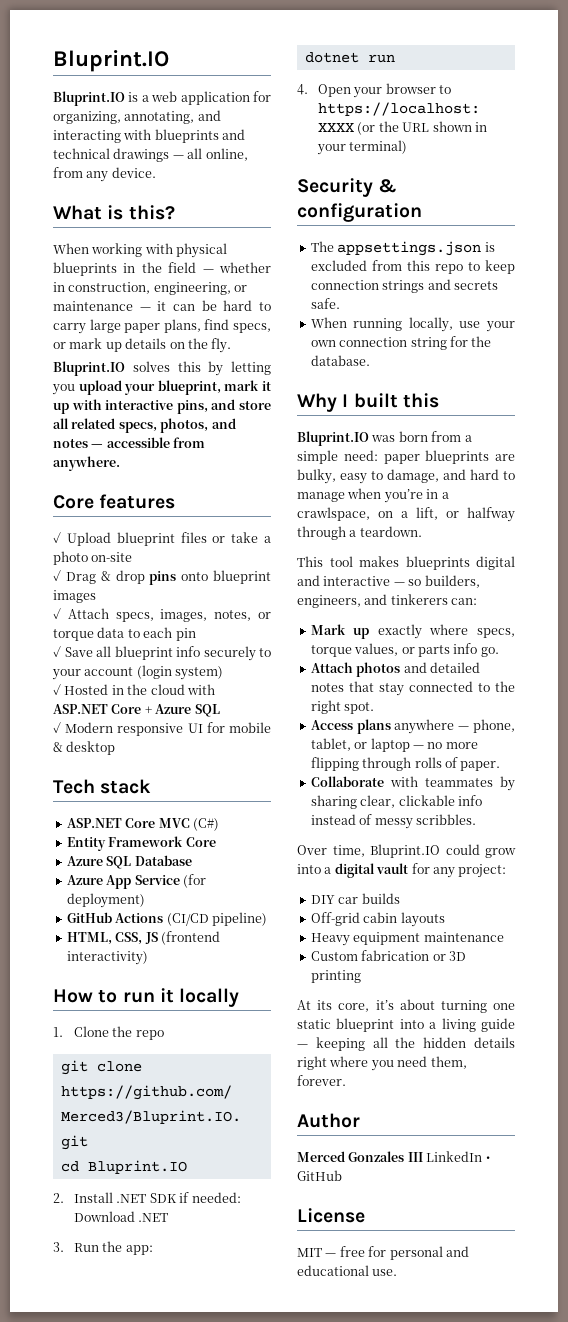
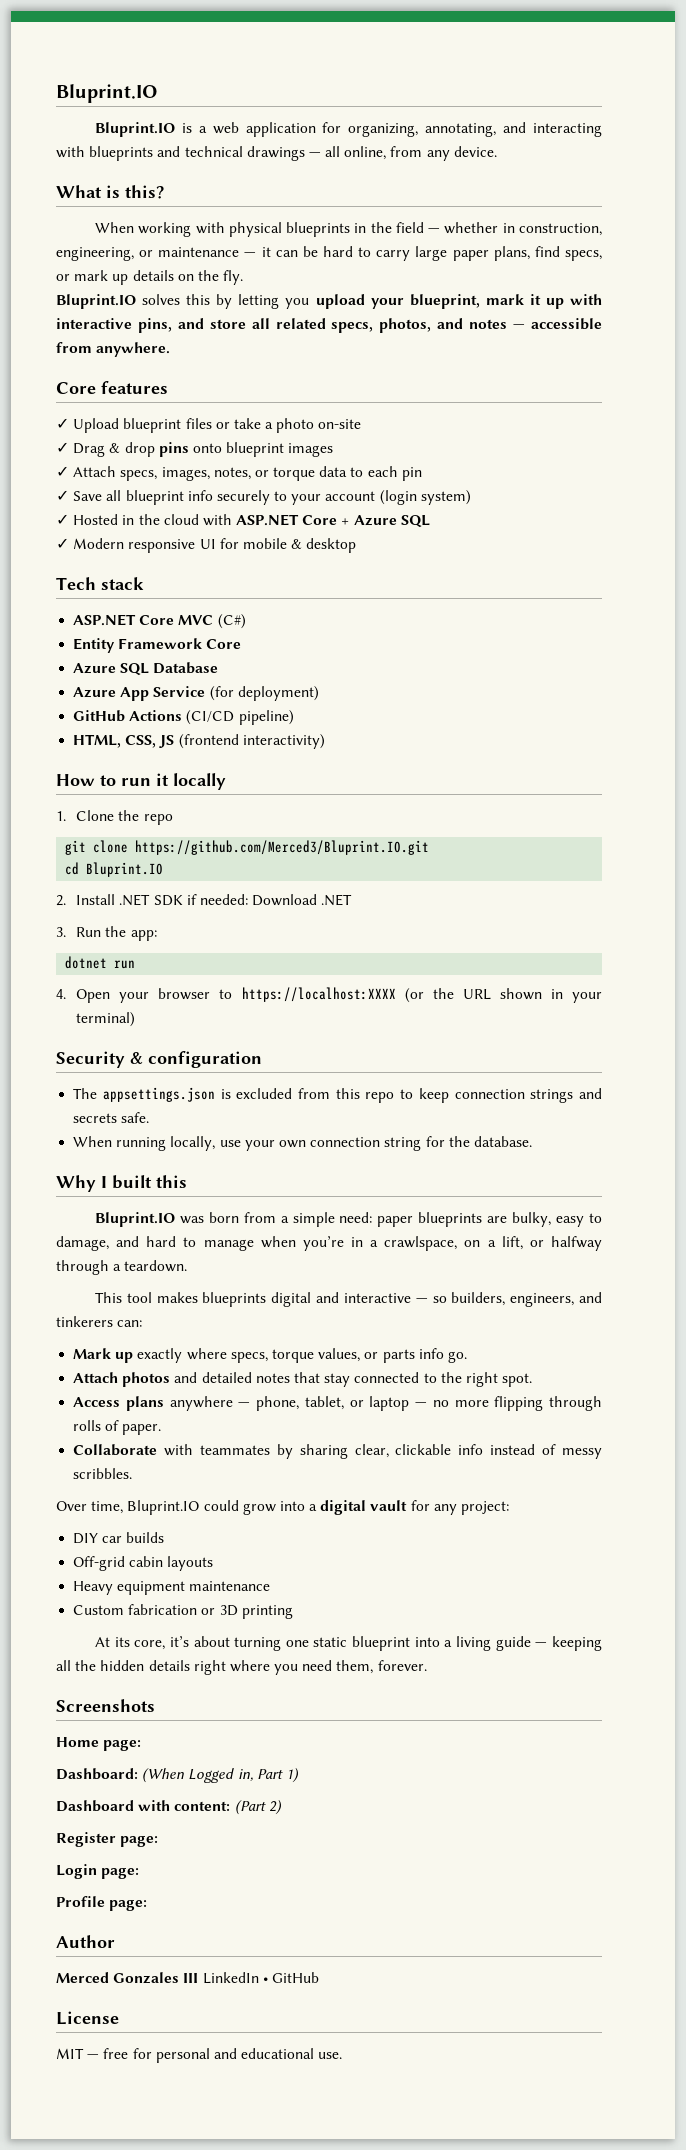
(346, 1080) none -> [56,1699,155,1712] [56,1737,142,1751] [56,1768,299,1783] [56,1800,282,1815] [56,1832,159,1847] [56,1864,140,1879] [56,1896,148,1911] // Screenshots // Home page: // Dashboard: (When Logged in, Part 1) // Dashboard with content: (Part 2) // Register page: // Login page: // Profile page:

